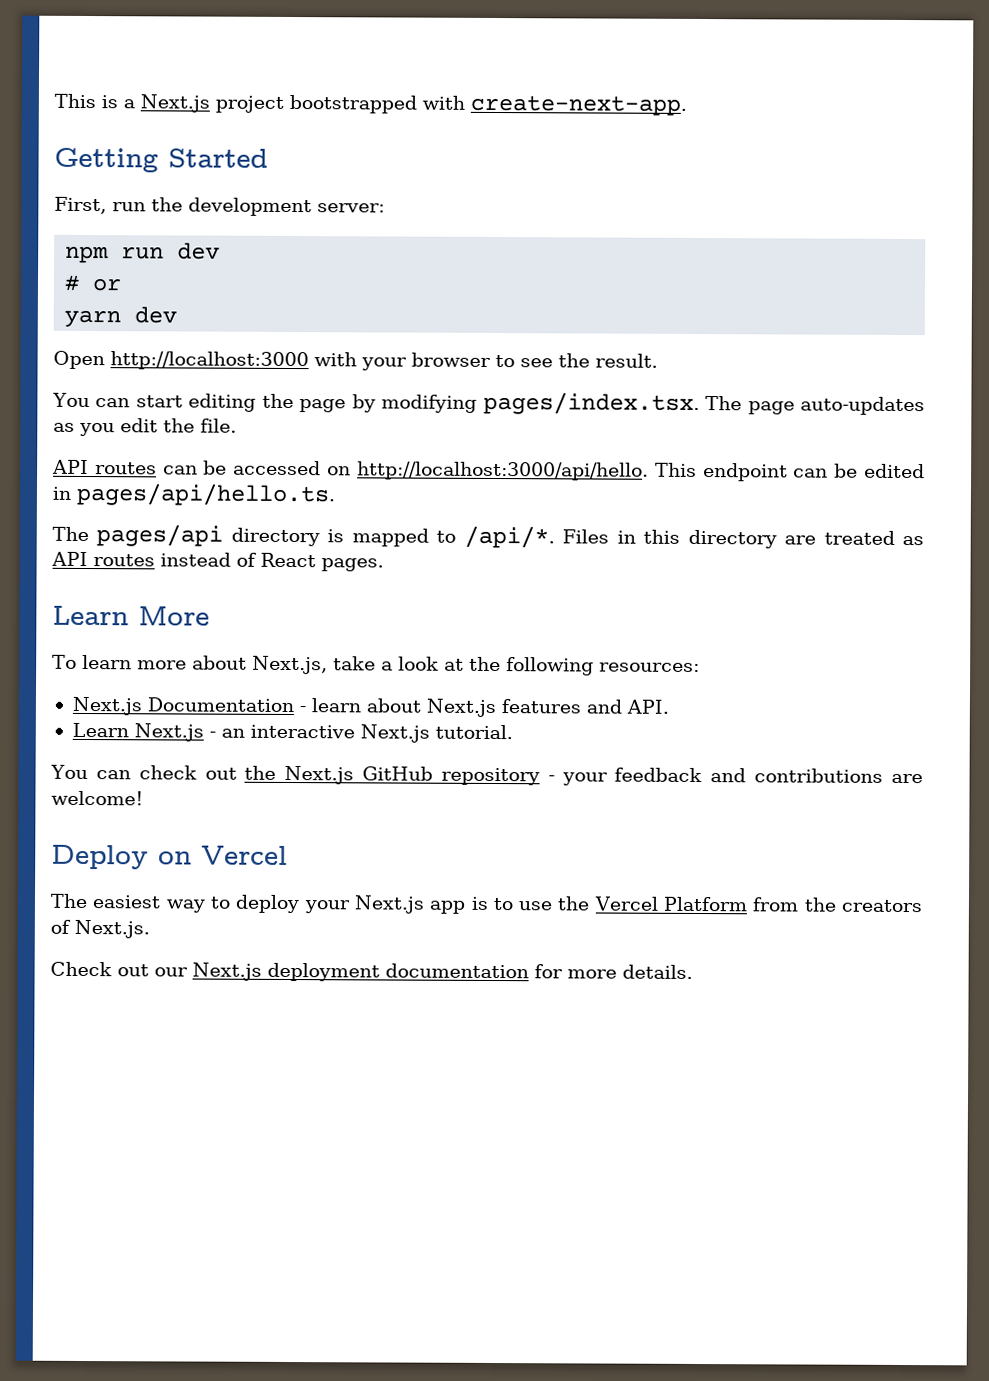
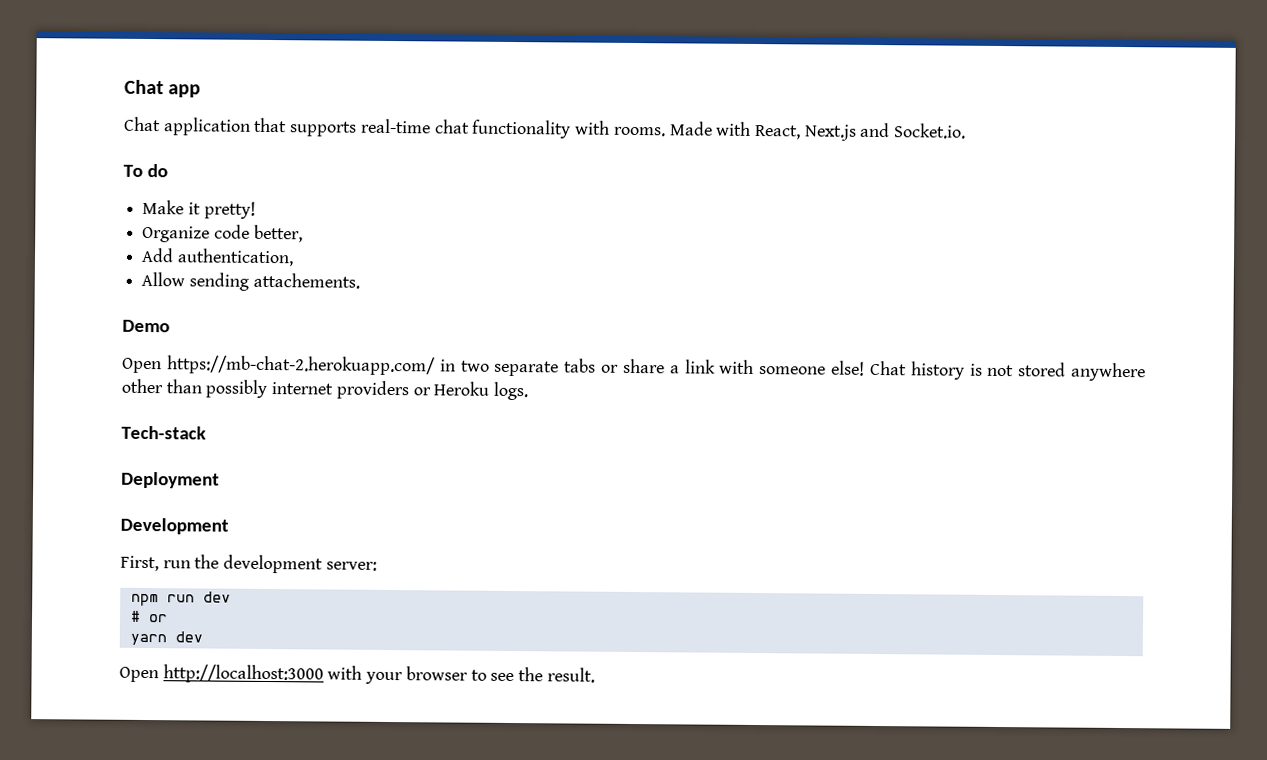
[54,93,687,116] [54,147,268,173] This is a Next.js project bootstrapped with create-next-app. // Getting Started -> [124,79,202,98] [124,116,967,141] [123,163,168,178] [142,199,256,219] [142,224,303,243] [141,247,294,267] [141,271,360,291] [122,319,170,333] [122,355,1147,382] [121,378,529,401] [121,425,206,440] [121,471,220,489] [120,517,229,535] Chat app // Chat application that supports real-time chat functionality with rooms. Made with React, Next.js and Socket.io. // To do // Make it pretty! // Organize code better, // Add authentication, // Allow sending attachements. // Demo // Open https://mb-chat-2.herokuapp.com/ in two separate tabs or share a link with someone else! Chat history is not stored anywhere other than possibly internet providers or Heroku logs. // Tech-stack // Deployment // Development
[52,391,925,416] [53,418,237,437] [52,459,926,482] [52,482,336,507] [52,524,924,549] [51,551,384,572] [52,605,210,626] [52,654,700,676] [71,696,669,718] [71,722,513,743] [50,764,923,786] [51,790,144,806] [51,844,288,870] [50,893,922,914] [50,919,150,939] [50,961,693,982] // You can start editing the page by modifying pages/index.tsx. The page auto-updates as you edit the file. // API routes can be accessed on http://localhost:3000/api/hello. This endpoint can be edited in pages/api/hello.ts. // The pages/api directory is mapped to /api/*. Files in this directory are treated as API routes instead of React pages. // Learn More // To learn more about Next.js, take a look at the following resources: // Next.js Documentation - learn about Next.js features and API. // Learn Next.js - an interactive Next.js tutorial. // You can check out the Next.js GitHub repository - your feedback and contributions are welcome! // Deploy on Vercel // The easiest way to deploy your Next.js app is to use the Vercel Platform from the creators of Next.js. // Check out our Next.js deployment documentation for more details. -> (595, 675) none

